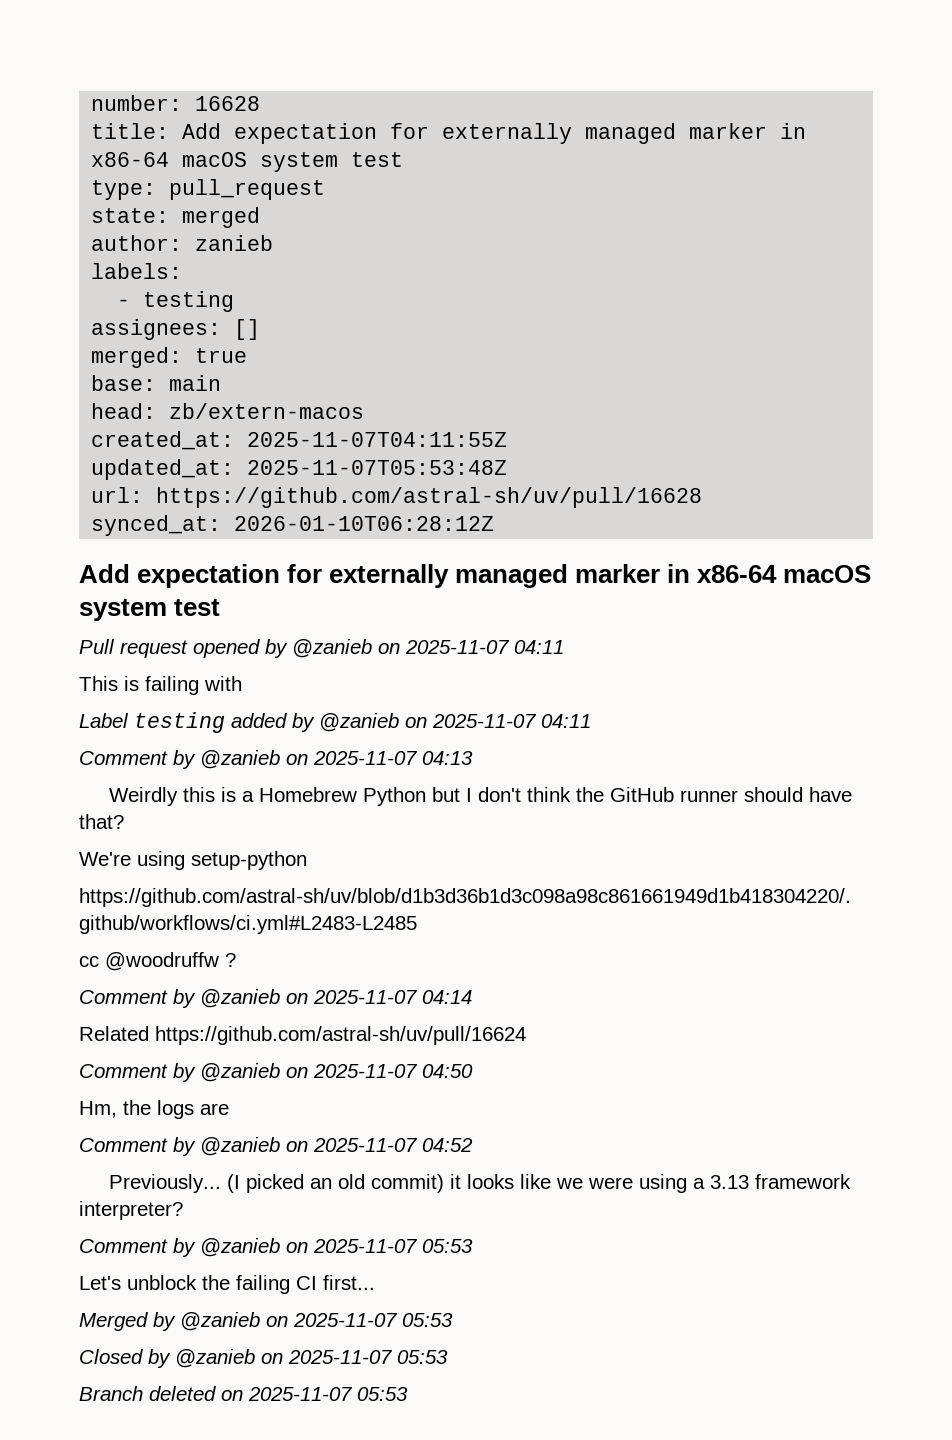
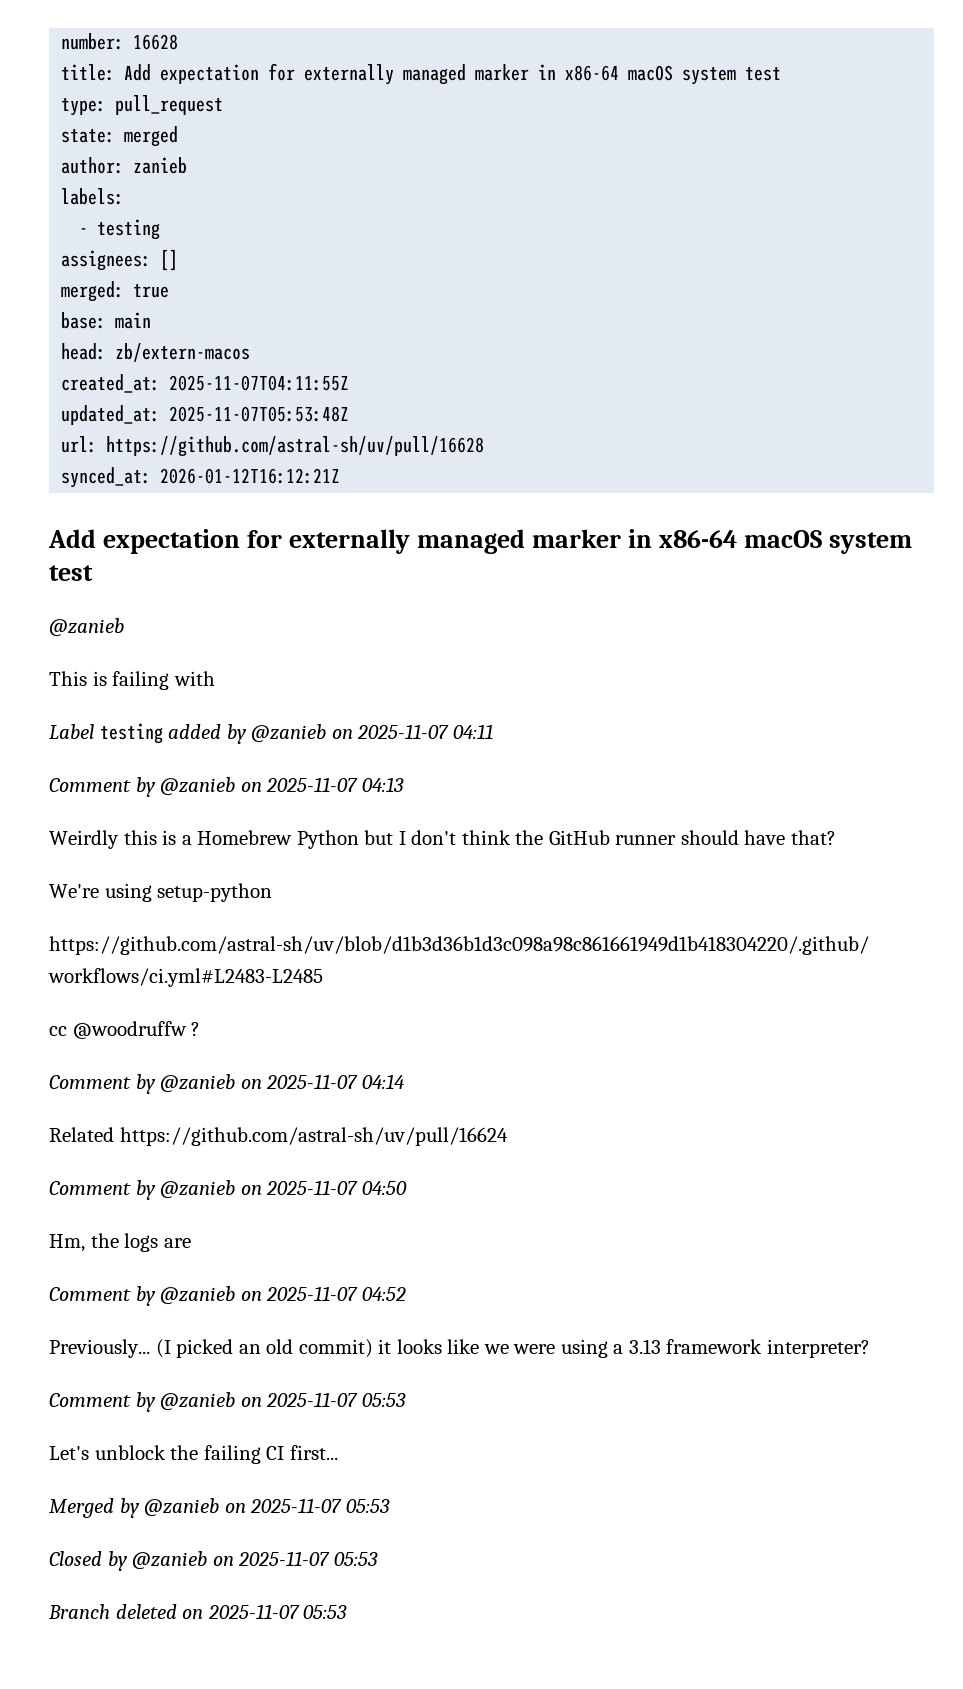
[234,516,495,531] 2026-01-10T06:28:12Z -> [160,468,341,484] 2026-01-12T16:12:21Z
[79,639,564,658] Pull request opened by @zanieb on 2025-11-07 04:11 -> [49,618,124,637] @zanieb

